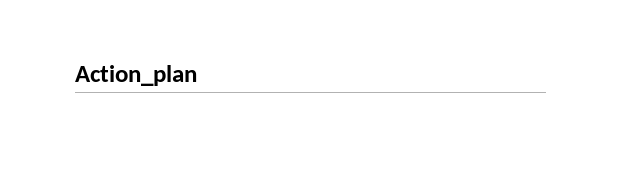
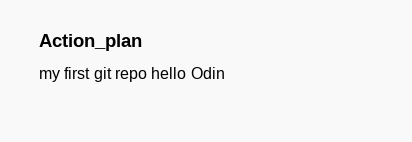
(197, 75) none -> [39,67,225,82] // my first git repo hello Odin

